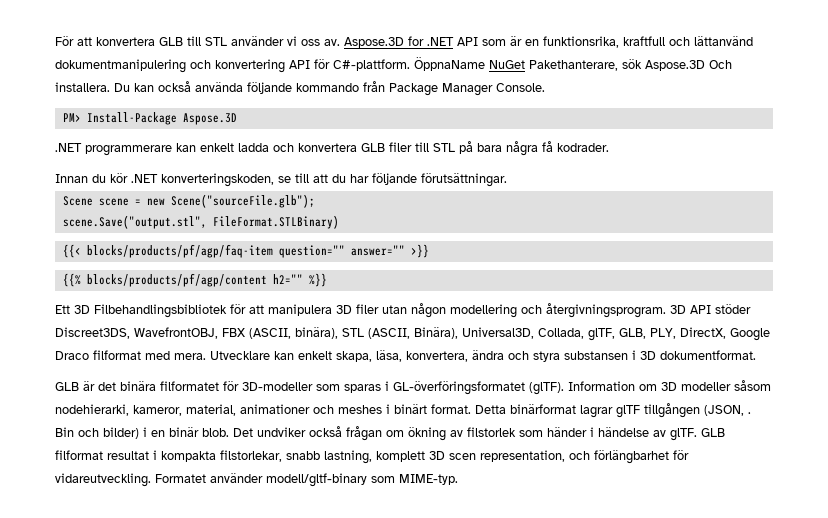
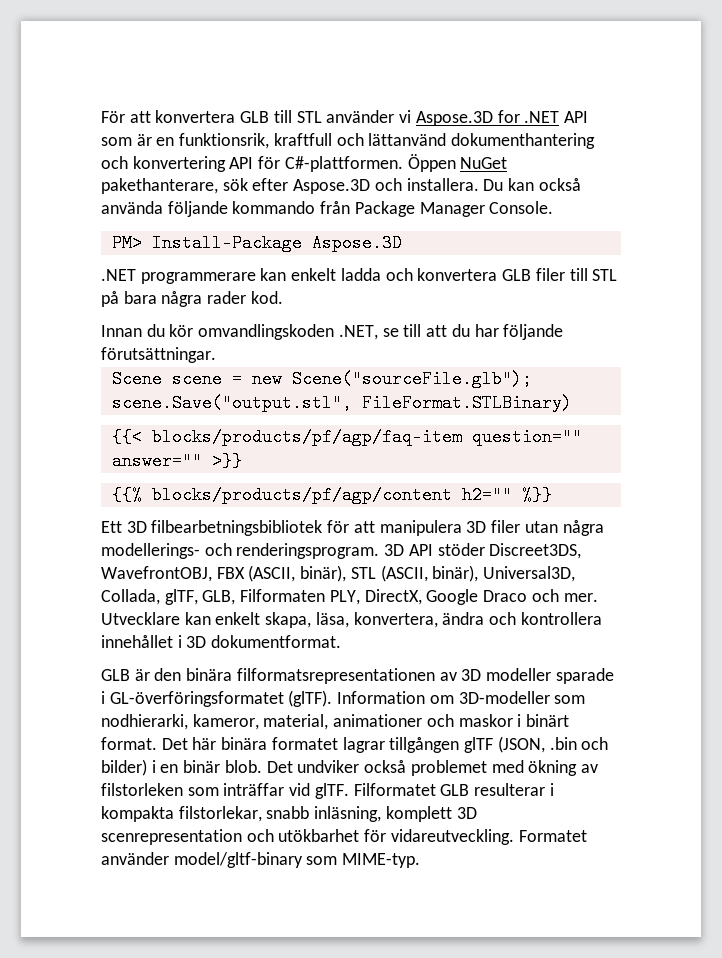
[301,39,340,46] oss av. -> (412, 116) none
[543,36,619,48] funktionsrika, -> [179,133,270,149] funktionsrik,
[55,59,186,73] dokumentmanipulering -> [451,133,596,149] dokumenthantering
[333,57,732,71] C#-plattform. ÖppnaName NuGet Pakethanterare, sök Aspose.3D Och -> [284,154,508,172] [101,178,402,194] C#-plattformen. Öppen NuGet pakethanterare, sök efter Aspose.3D och
[542,141,609,152] få kodrader. -> [207,291,283,304] rader kod.
[131,173,274,187] .NET konverteringskoden, -> [198,324,378,340] omvandlingskoden .NET,
[94,304,227,318] Filbehandlingsbibliotek -> [151,520,323,536] filbearbetningsbibliotek
[411,303,666,318] någon modellering och återgivningsprogram. -> [562,520,604,536] [101,543,380,559] några modellerings- och renderingsprogram.
[295,327,338,339] binära), -> [300,565,347,582] binär),
[414,327,458,339] Binära), -> [432,565,479,582] binär),
(646, 333) none -> [240,589,326,602] Filformaten
[93,350,206,360] filformat med mera. -> [531,589,598,602] och mer.
[533,351,628,362] styra substansen -> [520,612,602,625] [101,635,173,648] kontrollera innehållet
[98,381,381,393] det binära filformatet för 3D-modeller som sparas -> [154,668,614,684] den binära filformatsrepresentationen av 3D modeller sparade
[661,380,771,391] [55,404,129,416] 3D modeller såsom nodehierarki, -> [458,691,586,704] [101,714,188,730] 3D-modeller som nodhierarki,
[338,405,382,414] meshes -> [458,714,513,727] maskor
[475,403,751,418] [55,427,74,437] Detta binärformat lagrar glTF tillgången (JSON, . Bin -> [161,736,577,753] Det här binära formatet lagrar tillgången glTF (JSON, .bin
[346,426,725,441] [55,450,149,460] frågan om ökning av filstorlek som händer i händelse av glTF. GLB filformat resultat -> [410,760,598,776] [101,783,546,799] problemet med ökning av filstorleken som inträffar vid glTF. Filformatet GLB resulterar
[324,450,372,464] lastning, -> [314,806,382,822] inläsning,
[449,450,669,464] scen representation, och förlängbarhet -> [101,829,360,845] scenrepresentation och utökbarhet
[266,473,367,487] modell/gltf-binary -> [173,852,303,868] model/gltf-binary

